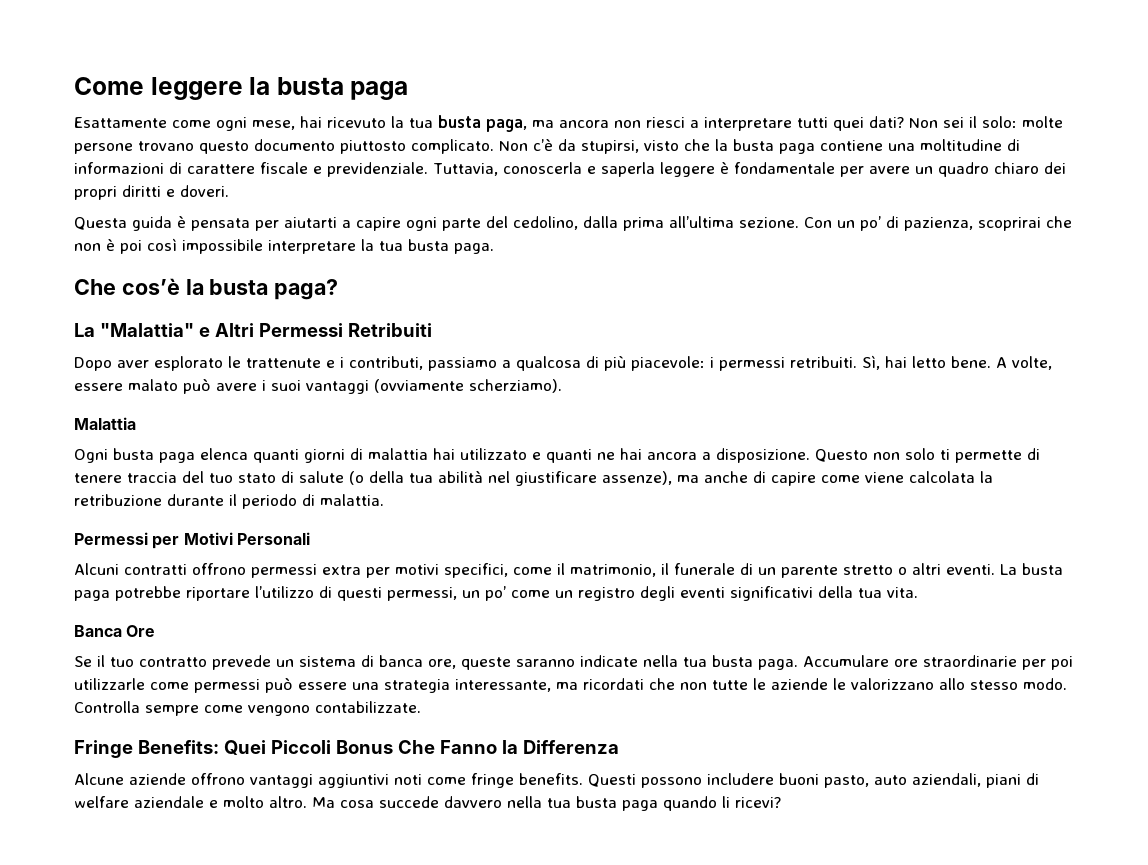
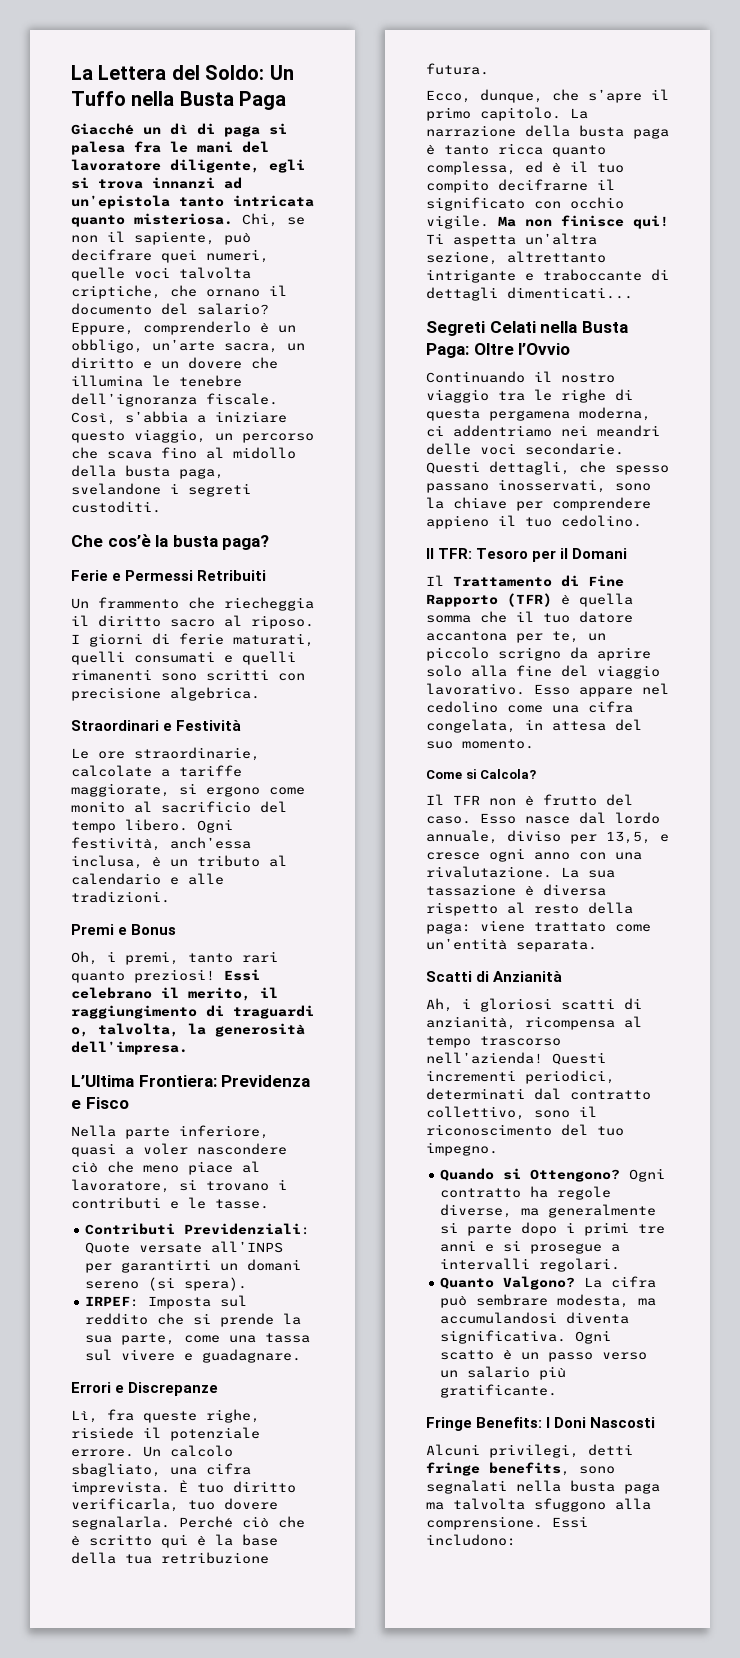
[74,77,409,100] [74,115,1063,132] [74,139,1020,154] [74,162,1066,177] [74,185,229,200] [74,216,1072,231] [74,238,494,254] Come leggere la busta paga // Esattamente come ogni mese, hai ricevuto la tua busta paga, ma ancora non riesci a interpretare tutti quei dati? Non sei il solo: molte persone trovano questo documento piuttosto complicato. Non c’è da stupirsi, visto che la busta paga contiene una moltitudine di informazioni di carattere fiscale e previdenziale. Tuttavia, conoscerla e saperla leggere è fondamentale per avere un quadro chiaro dei propri diritti e doveri. // Questa guida è pensata per aiutarti a capire ogni parte del cedolino, dalla prima all’ultima sezione. Con un po’ di pazienza, scoprirai che non è poi così impossibile interpretare la tua busta paga. -> [71,65,294,80] [71,91,287,110] [71,123,287,137] [71,141,269,155] [71,159,305,173] [71,177,242,189] [71,195,314,209] [71,213,305,227] [71,231,251,245] [71,249,269,263] [71,267,251,281] [71,285,287,299] [71,303,269,315] [71,321,296,335] [71,339,305,353] [71,357,278,369] [71,375,242,387] [71,393,278,407] [71,411,287,425] [71,429,314,443] [71,447,296,459] [71,465,224,479] [71,483,251,497] [71,501,161,513] La Lettera del Soldo: Un Tuffo nella Busta Paga // Giacché un dì di paga si palesa fra le mani del lavoratore diligente, egli si trova innanzi ad un’epistola tanto intricata quanto misteriosa. Chi, se non il sapiente, può decifrare quei numeri, quelle voci talvolta criptiche, che ornano il documento del salario? Eppure, comprenderlo è un obbligo, un’arte sacra, un diritto e un dovere che illumina le tenebre dell’ignoranza fiscale. Così, s’abbia a iniziare questo viaggio, un percorso che scava fino al midollo della busta paga, svelandone i segreti custoditi.
[74,323,432,337] [74,355,1052,371] [74,379,562,394] [74,417,136,430] [74,448,1040,463] [74,470,993,486] [74,494,384,509] [74,532,310,549] [74,563,1063,578] [74,586,918,601] [74,625,156,637] [74,655,1073,670] [74,678,1067,693] [74,701,421,716] [74,740,619,758] [74,773,1039,788] [74,796,781,811] La "Malattia" e Altri Permessi Retribuiti // Dopo aver esplorato le trattenute e i contributi, passiamo a qualcosa di più piacevole: i permessi retribuiti. Sì, hai letto bene. A volte, essere malato può avere i suoi vantaggi (ovviamente scherziamo). // Malattia // Ogni busta paga elenca quanti giorni di malattia hai utilizzato e quanti ne hai ancora a disposizione. Questo non solo ti permette di tenere traccia del tuo stato di salute (o della tua abilità nel giustificare assenze), ma anche di capire come viene calcolata la retribuzione durante il periodo di malattia. // Permessi per Motivi Personali // Alcuni contratti offrono permessi extra per motivi specifici, come il matrimonio, il funerale di un parente stretto o altri eventi. La busta paga potrebbe riportare l’utilizzo di questi permessi, un po’ come un registro degli eventi significativi della tua vita. // Banca Ore // Se il tuo contratto prevede un sistema di banca ore, queste saranno indicate nella tua busta paga. Accumulare ore straordinarie per poi utilizzarle come permessi può essere una strategia interessante, ma ricordati che non tutte le aziende le valorizzano allo stesso modo. Controlla sempre come vengono contabilizzate. // Fringe Benefits: Quei Piccoli Bonus Che Fanno la Differenza // Alcune aziende offrono vantaggi aggiuntivi noti come fringe benefits. Questi possono includere buoni pasto, auto aziendali, piani di welfare aziendale e molto altro. Ma cosa succede davvero nella tua busta paga quando li ricevi? -> [71,570,267,581] [71,597,314,611] [71,615,314,629] [71,633,314,647] [71,651,296,665] [71,669,305,681] [71,687,260,701] [71,720,242,731] [71,747,260,761] [71,765,242,777] [71,783,305,797] [71,801,287,813] [71,819,233,833] [71,837,251,851] [71,855,287,869] [71,873,224,885] [71,891,170,903] [71,924,177,935] [71,951,278,965] [71,969,260,983] [71,987,278,1001] [71,1005,314,1019] [71,1023,305,1037] [71,1041,188,1055] [71,1075,311,1087] [71,1097,129,1109] [71,1125,269,1139] [71,1143,287,1157] [71,1161,260,1175] [71,1179,287,1193] [71,1197,269,1209] [85,1223,311,1235] [85,1241,284,1254] [85,1259,302,1273] [85,1277,248,1291] [85,1295,248,1309] [85,1313,302,1327] [85,1333,311,1345] [85,1349,302,1363] [71,1382,219,1396] [71,1409,260,1423] [71,1427,260,1441] [71,1445,233,1457] [71,1463,251,1477] [71,1480,296,1495] [71,1498,278,1512] [71,1516,305,1530] [71,1534,278,1548] [71,1552,269,1564] [426,63,489,75] [426,89,669,103] [426,107,588,121] [426,125,669,139] [426,143,606,157] [426,161,624,175] [426,179,615,193] [426,197,624,211] [426,215,669,229] [426,233,597,247] [426,251,606,265] [426,269,669,283] [426,287,633,301] [426,321,628,336] [426,343,571,358] [426,371,615,383] [426,389,633,403] [426,407,651,421] [426,425,660,437] [426,443,624,455] [426,461,669,475] [426,479,651,493] [426,497,651,511] [426,515,642,529] [426,548,628,562] [426,575,624,587] [426,593,633,607] [426,611,633,623] [426,631,606,643] [426,647,651,661] [426,665,660,679] [426,683,669,697] [426,701,633,713] [426,719,642,733] [426,739,534,749] [426,769,537,779] [426,794,633,806] [426,812,660,824] [426,830,669,844] [426,848,642,862] [426,866,615,878] [426,884,606,896] [426,902,633,916] [426,920,651,934] [426,938,597,952] [426,971,563,982] [426,998,642,1012] [426,1016,642,1030] [426,1036,561,1048] [426,1052,606,1065] [426,1070,615,1084] [426,1088,651,1100] [426,1106,597,1120] [426,1124,624,1136] [426,1142,498,1156] [440,1168,666,1182] [440,1186,612,1200] [440,1204,657,1218] [440,1222,666,1236] [440,1240,621,1254] [440,1258,621,1272] [440,1276,657,1290] [440,1294,657,1308] [440,1312,630,1324] [440,1330,612,1344] [440,1350,648,1362] [440,1366,567,1380] [440,1384,558,1398] [426,1417,656,1431] [426,1444,633,1458] [426,1462,615,1476] [426,1480,660,1494] [426,1498,651,1512] [426,1516,588,1530] [426,1534,516,1546] Ferie e Permessi Retribuiti // Un frammento che riecheggia il diritto sacro al riposo. I giorni di ferie maturati, quelli consumati e quelli rimanenti sono scritti con precisione algebrica. // Straordinari e Festività // Le ore straordinarie, calcolate a tariffe maggiorate, si ergono come monito al sacrificio del tempo libero. Ogni festività, anch’essa inclusa, è un tributo al calendario e alle tradizioni. // Premi e Bonus // Oh, i premi, tanto rari quanto preziosi! Essi celebrano il merito, il raggiungimento di traguardi o, talvolta, la generosità dell’impresa. // L’Ultima Frontiera: Previdenza e Fisco // Nella parte inferiore, quasi a voler nascondere ciò che meno piace al lavoratore, si trovano i contributi e le tasse. // Contributi Previdenziali: Quote versate all’INPS per garantirti un domani sereno (si spera). // IRPEF: Imposta sul reddito che si prende la sua parte, come una tassa sul vivere e guadagnare. // Errori e Discrepanze // Lì, fra queste righe, risiede il potenziale errore. Un calcolo sbagliato, una cifra imprevista. È tuo diritto verificarla, tuo dovere segnalarla. Perché ciò che è scritto qui è la base della tua retribuzione futura. // Ecco, dunque, che s’apre il primo capitolo. La narrazione della busta paga è tanto ricca quanto complessa, ed è il tuo compito decifrarne il significato con occhio vigile. Ma non finisce qui! Ti aspetta un’altra sezione, altrettanto intrigante e traboccante di dettagli dimenticati... // Segreti Celati nella Busta Paga: Oltre l’Ovvio // Continuando il nostro viaggio tra le righe di questa pergamena moderna, ci addentriamo nei meandri delle voci secondarie. Questi dettagli, che spesso passano inosservati, sono la chiave per comprendere appieno il tuo cedolino. // Il TFR: Tesoro per il Domani // Il Trattamento di Fine Rapporto (TFR) è quella somma che il tuo datore accantona per te, un piccolo scrigno da aprire solo alla fine del viaggio lavorativo. Esso appare nel cedolino come una cifra congelata, in attesa del suo momento. // Come si Calcola? // Il TFR non è frutto del caso. Esso nasce dal lordo annuale, diviso per 13,5, e cresce ogni anno con una rivalutazione. La sua tassazione è diversa rispetto al resto della paga: viene trattato come un’entità separata. // Scatti di Anzianità // Ah, i gloriosi scatti di anzianità, ricompensa al tempo trascorso nell’azienda! Questi incrementi periodici, determinati dal contratto collettivo, sono il riconoscimento del tuo impegno. // Quando si Ottengono? Ogni contratto ha regole diverse, ma generalmente si parte dopo i primi tre anni e si prosegue a intervalli regolari. // Quanto Valgono? La cifra può sembrare modesta, ma accumulandosi diventa significativa. Ogni scatto è un passo verso un salario più gratificante. // Fringe Benefits: I Doni Nascosti // Alcuni privilegi, detti fringe benefits, sono segnalati nella busta paga ma talvolta sfuggono alla comprensione. Essi includono:

